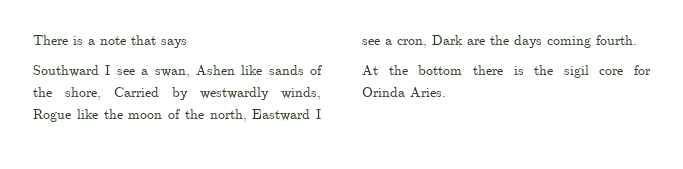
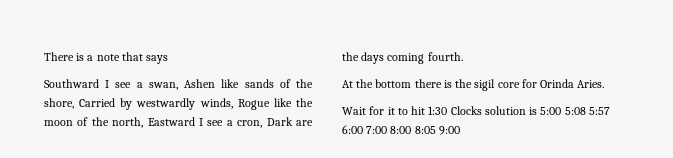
(446, 92) none -> [342,106,610,115] [342,125,460,135] // Wait for it to hit 1:30 Clocks solution is 5:00 5:08 5:57 6:00 7:00 8:00 8:05 9:00

